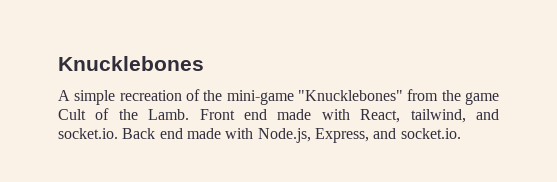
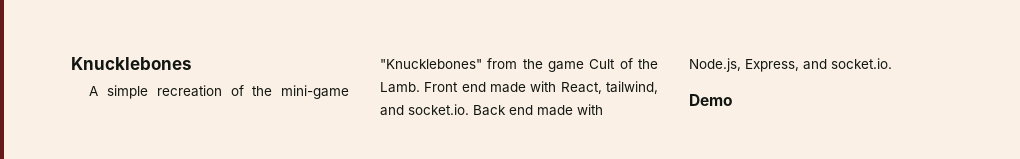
(461, 133) none -> [689,94,733,106] // Demo

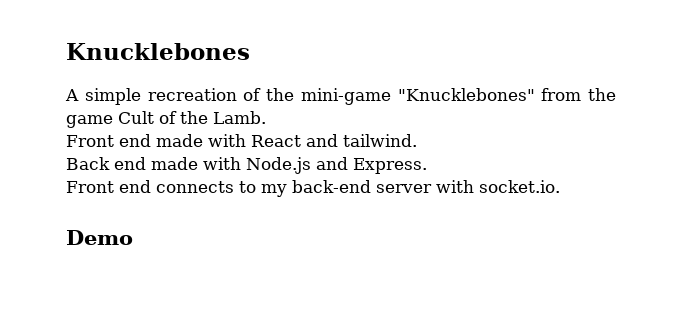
(420, 87) none -> (266, 117) //
[560,81,658,94] [380,104,603,116] [689,58,827,72] React, tailwind, and socket.io. Back end made with Node.js, Express, and -> [251,134,417,147] [66,157,427,174] [66,180,474,197] React and tailwind. // Back end made with Node.js and Express. // Front end connects to my back-end server with

